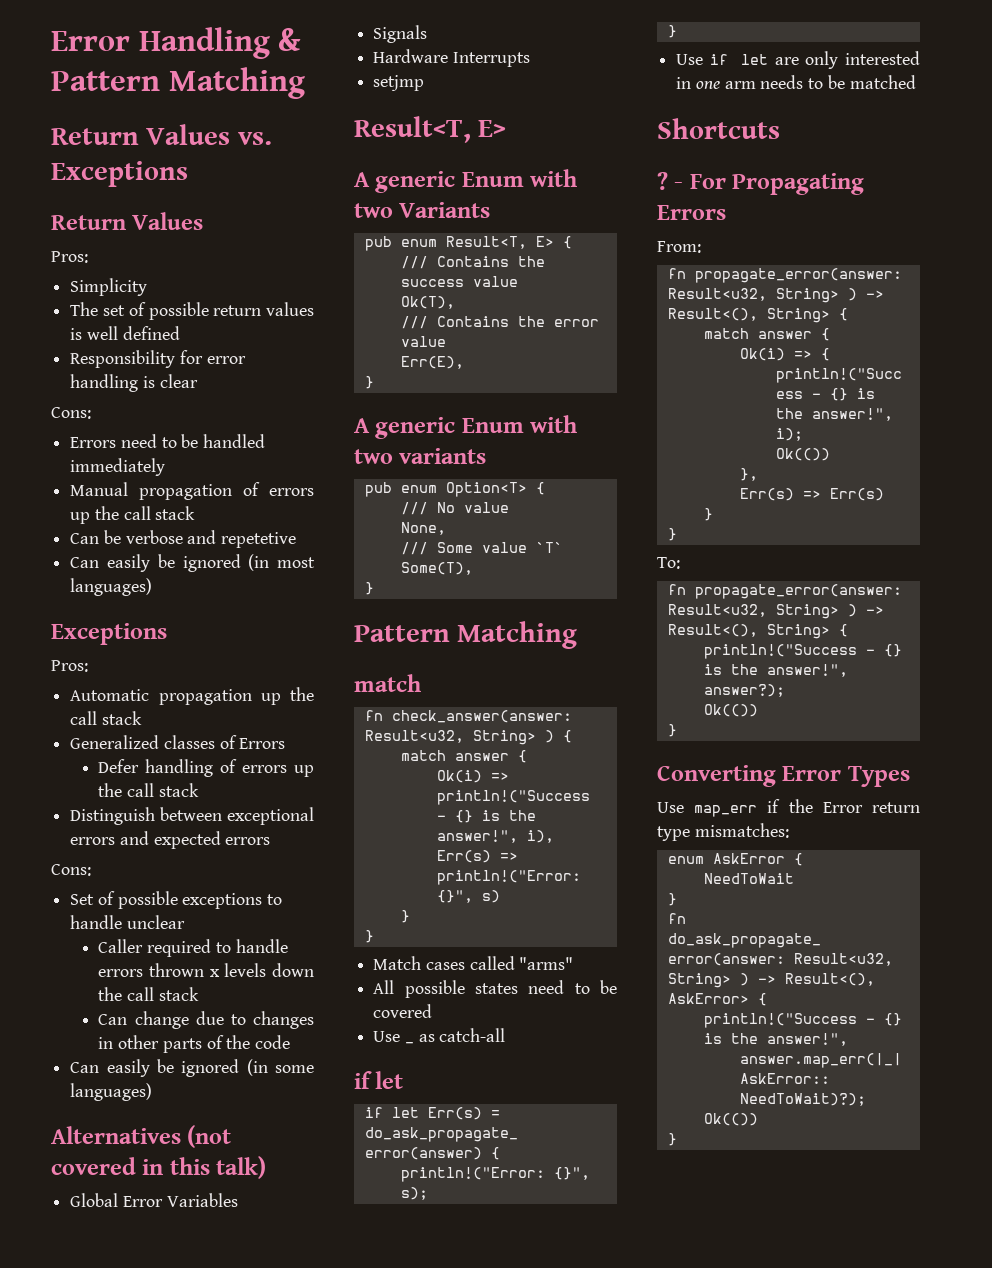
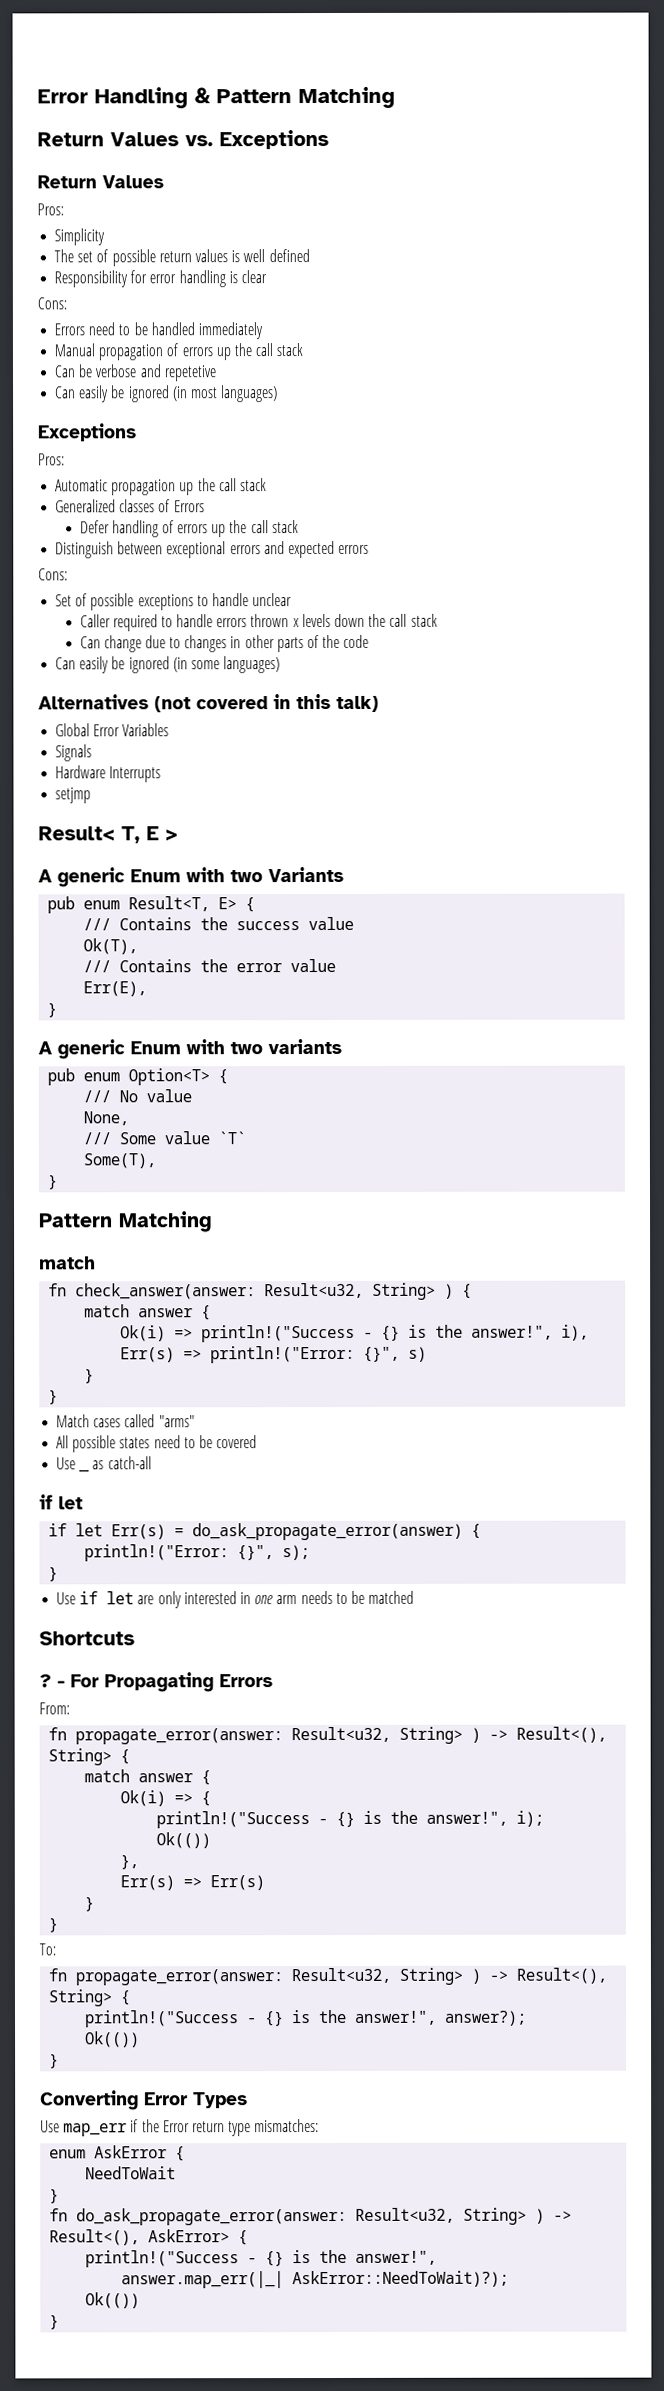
[354,116,507,143] Result<T, E> -> [38,826,178,844] Result< T, E >

